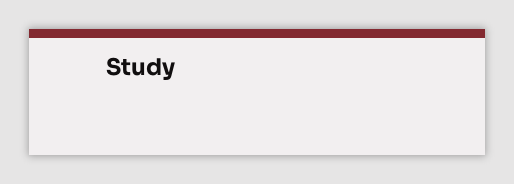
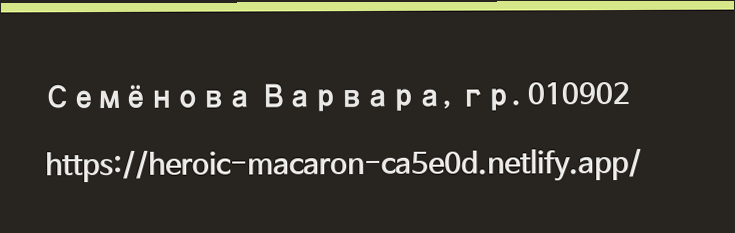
[106,57,175,80] Study -> [44,81,631,112] [45,147,642,184] Семёнова Варвара, гр. 010902 // https://heroic-macaron-ca5e0d.netlify.app/

